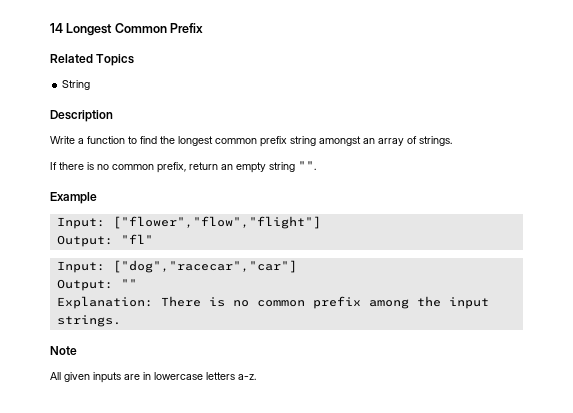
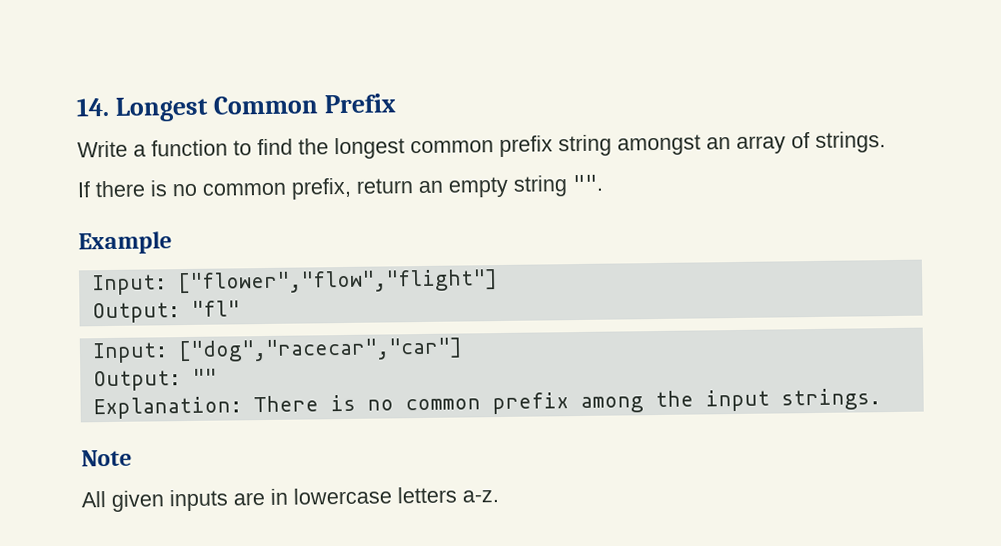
[50,23,63,33] 14 -> [76,97,109,117] 14.
[50,54,135,66] [62,80,91,90] [50,110,113,122] // Related Topics // String // Description -> (396, 103) none

